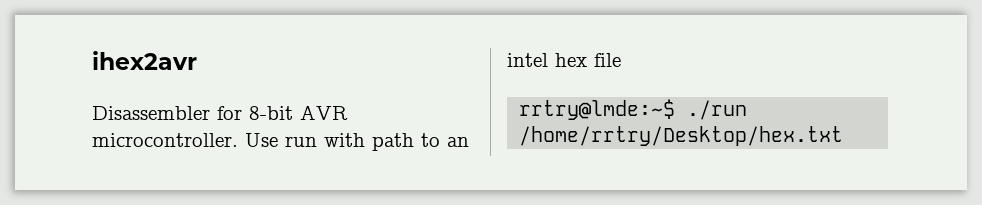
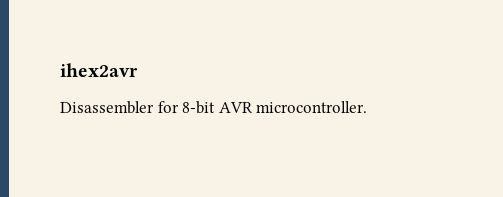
[245,133,469,151] [507,53,621,67] [519,99,748,120] [519,126,844,146] Use run with path to an intel hex file // rrtry@lmde:~$ ./run /home/rrtry/Desktop/hex.txt -> (368, 107) none

